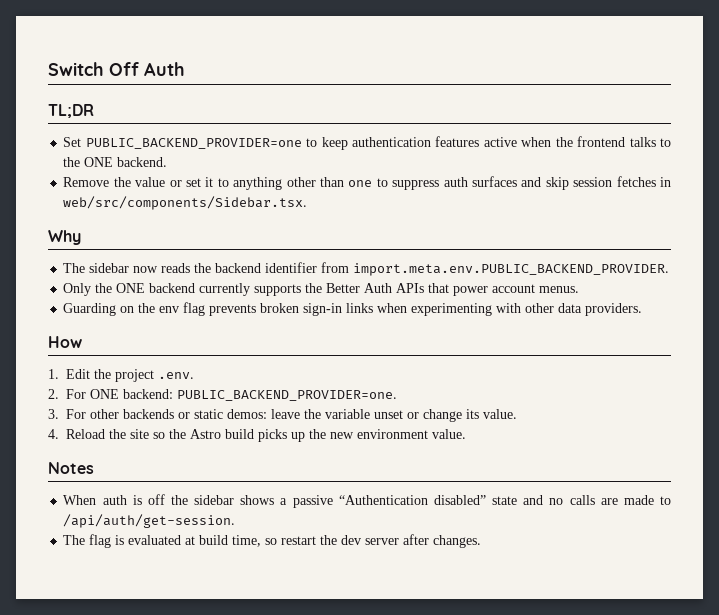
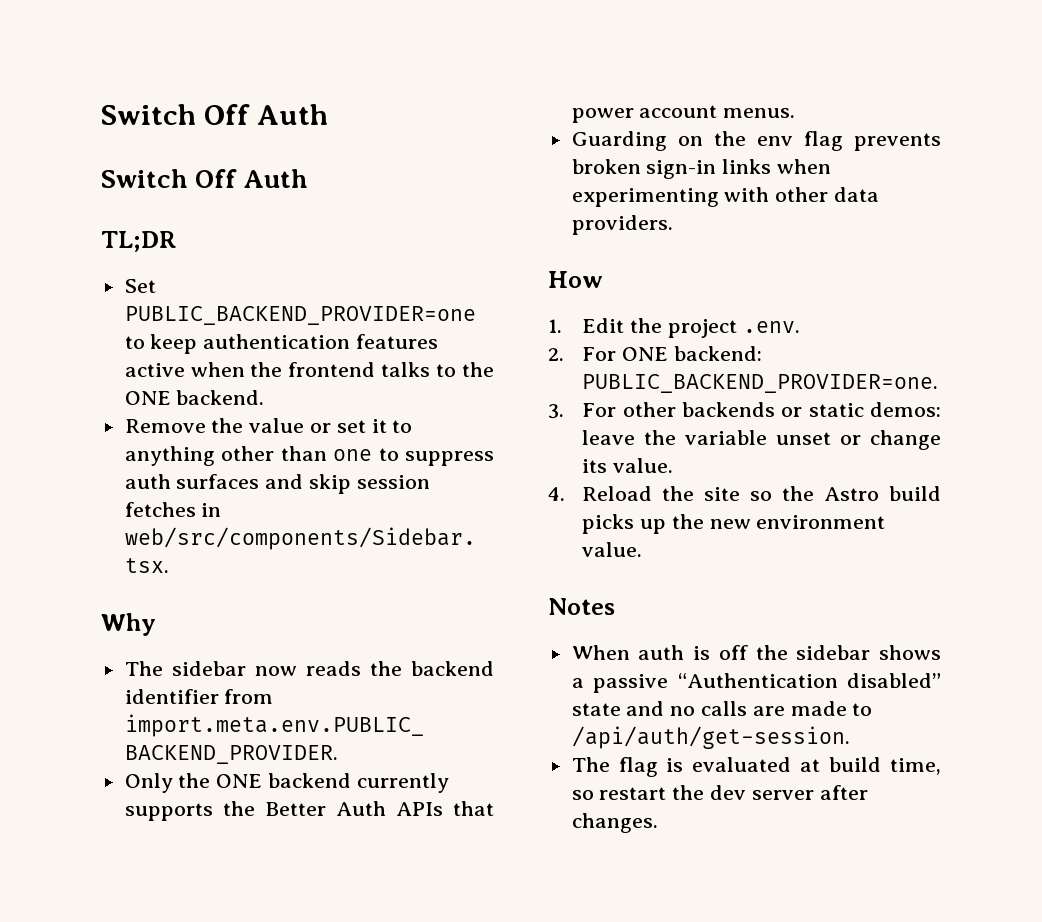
[48,62,185,76] Switch Off Auth -> [101,104,328,125] [101,169,308,188] Switch Off Auth // Switch Off Auth

